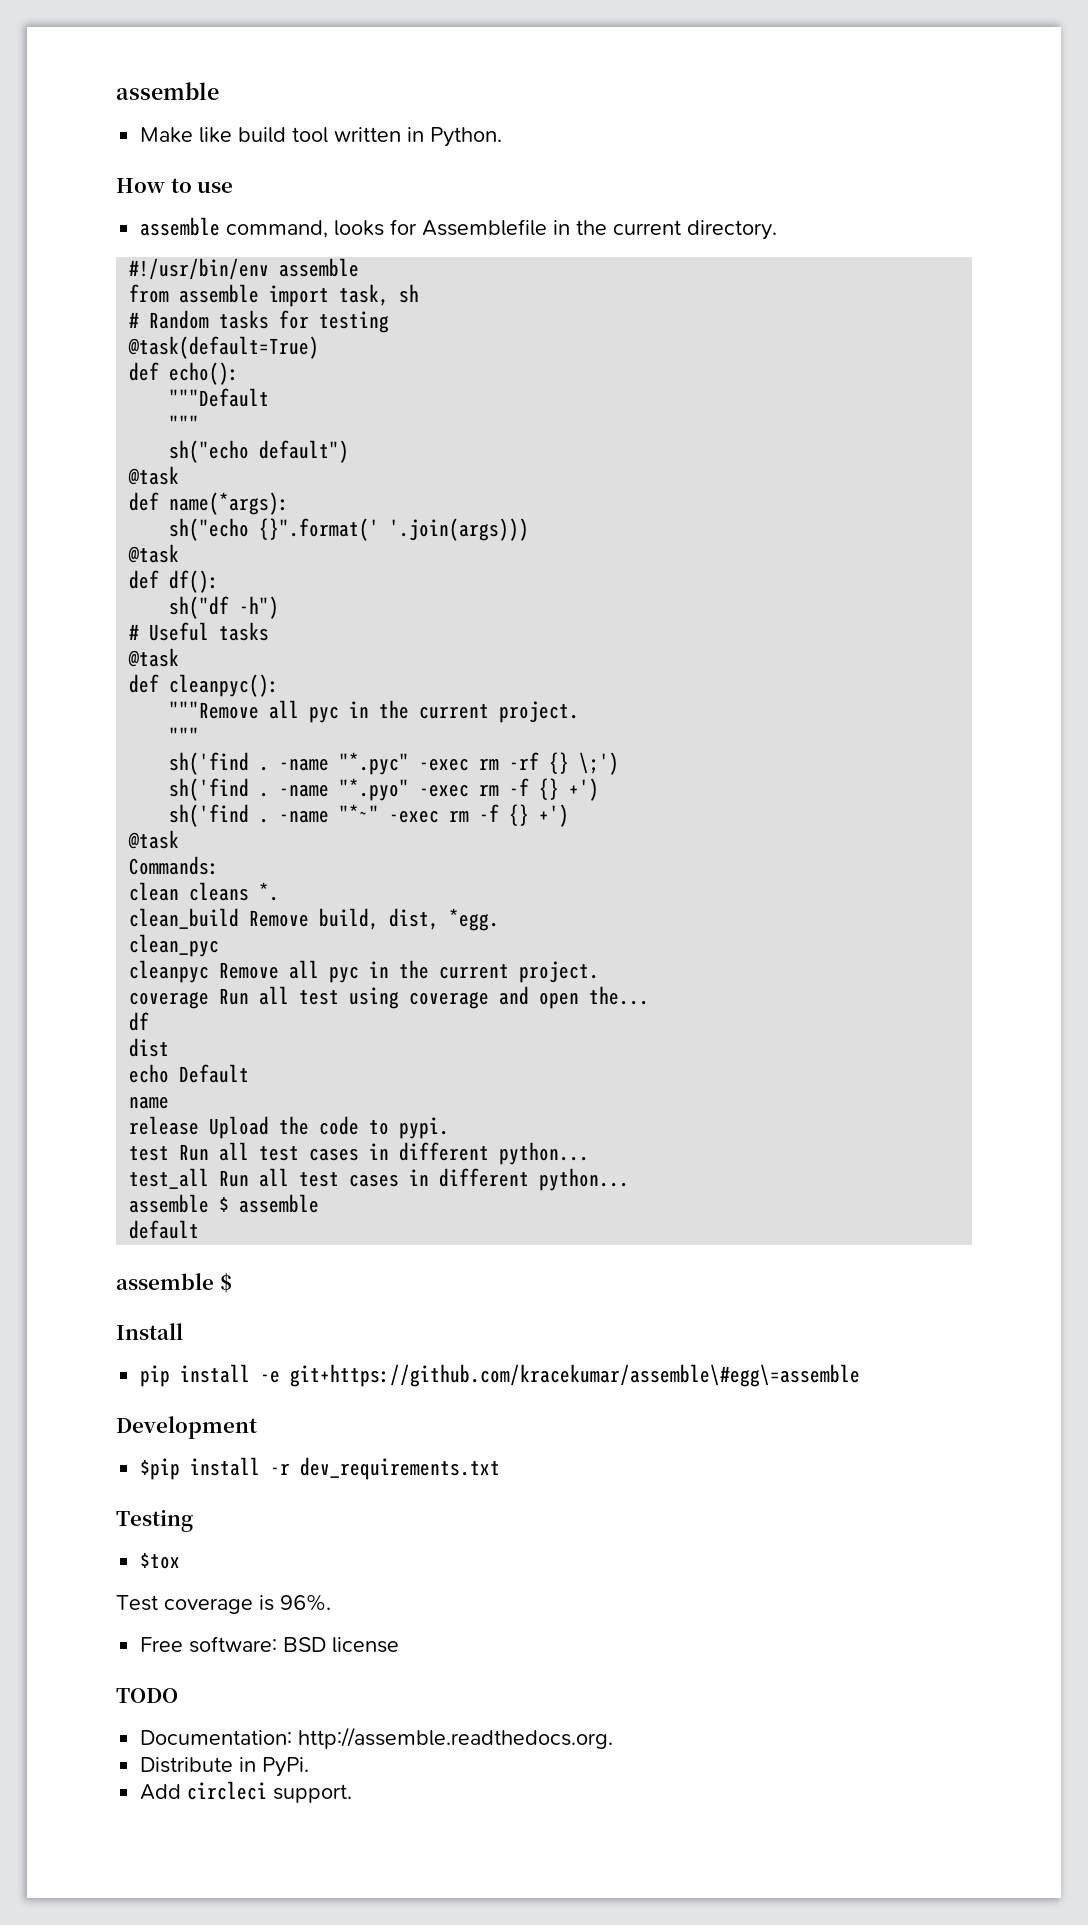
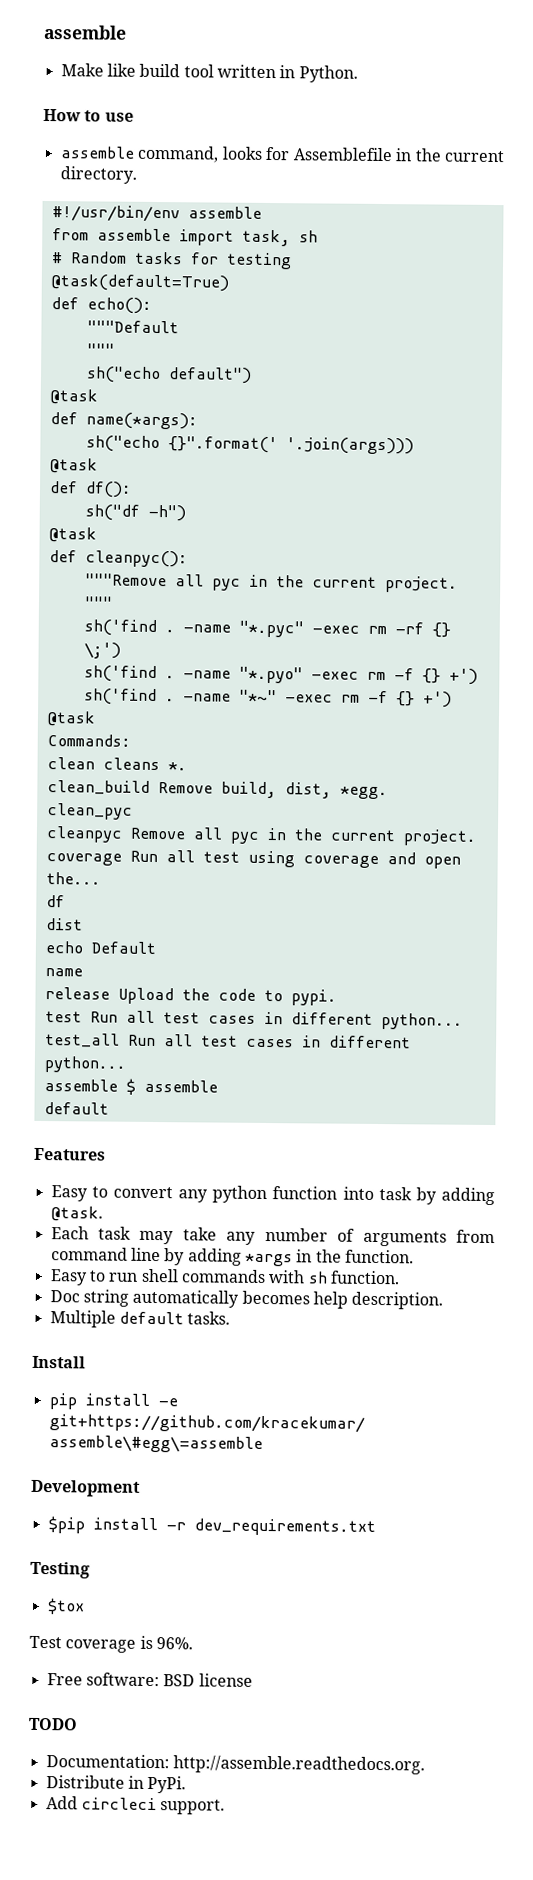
[129,622,270,641] // # Useful tasks -> (186, 513) none
[116,1272,232,1293] assemble $ -> [34,1147,106,1161] [50,1185,496,1206] [50,1206,103,1222] [50,1226,496,1247] [50,1247,414,1267] [49,1268,400,1286] [49,1289,444,1310] [49,1310,231,1328] Features // Easy to convert any python function into task by adding @task. // Each task may take any number of arguments from command line by adding *args in the function. // Easy to run shell commands with sh function. // Doc string automatically becomes help description. // Multiple default tasks.

